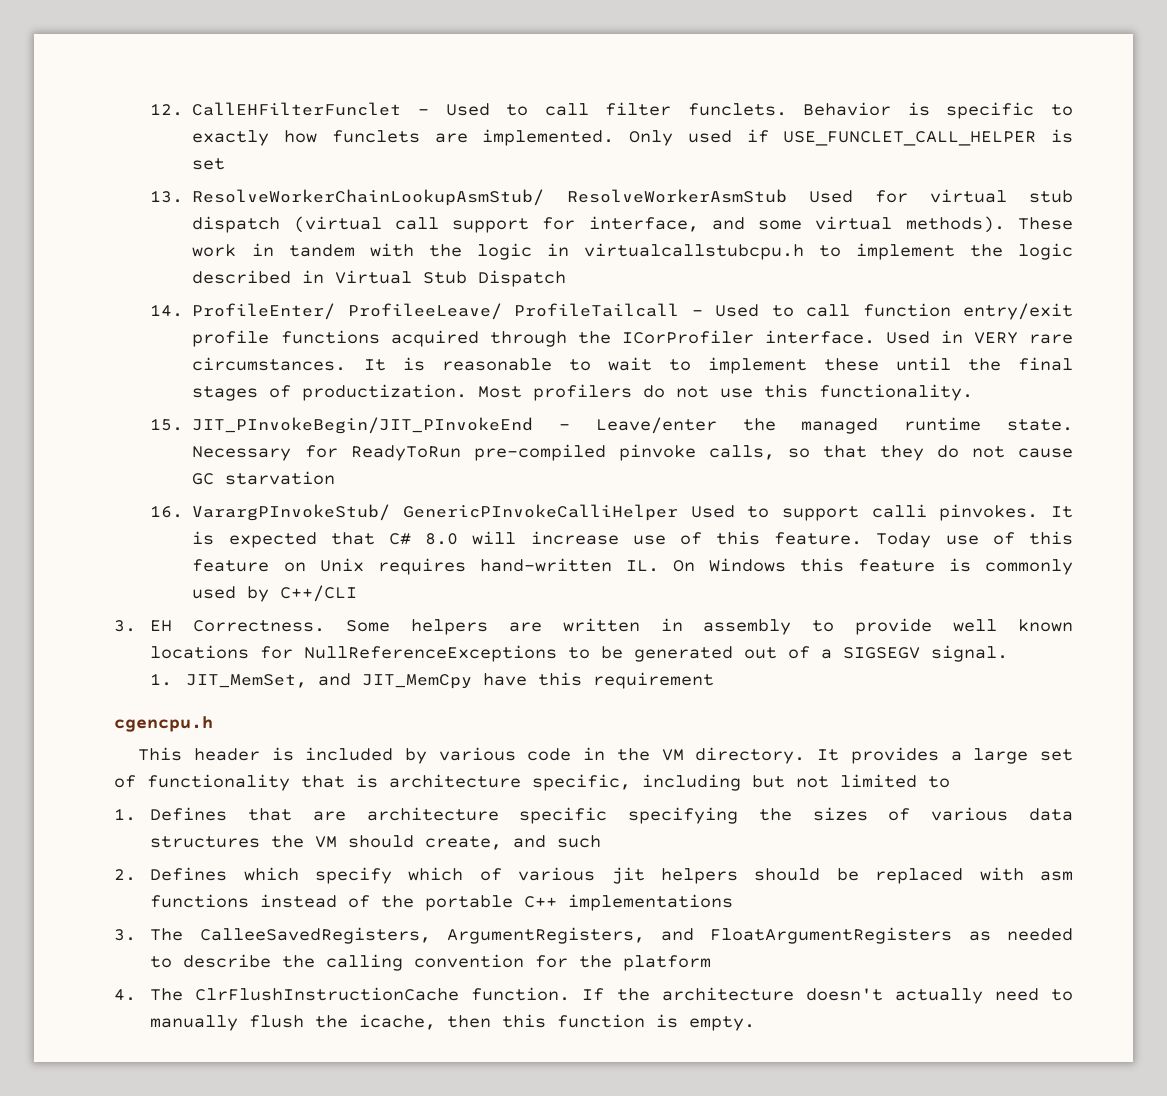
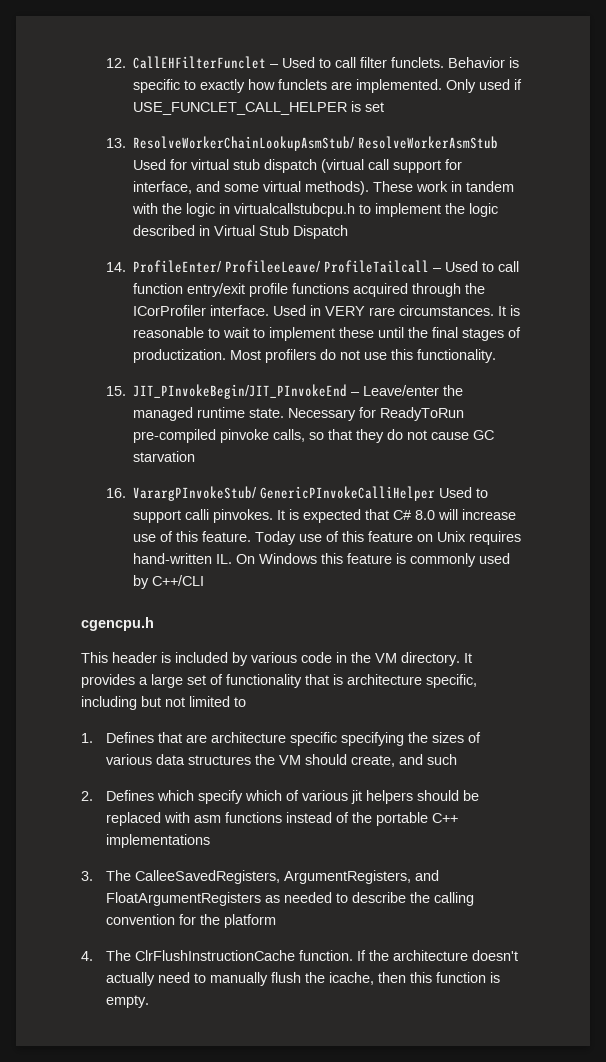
[114,618,1073,635] [150,645,1009,662] [150,672,715,689] // 3. EH Correctness. Some helpers are written in assembly to provide well known locations for NullReferenceExceptions to be generated out of a SIGSEGV signal. // 1. JIT_MemSet, and JIT_MemCpy have this requirement -> (205, 580) none

